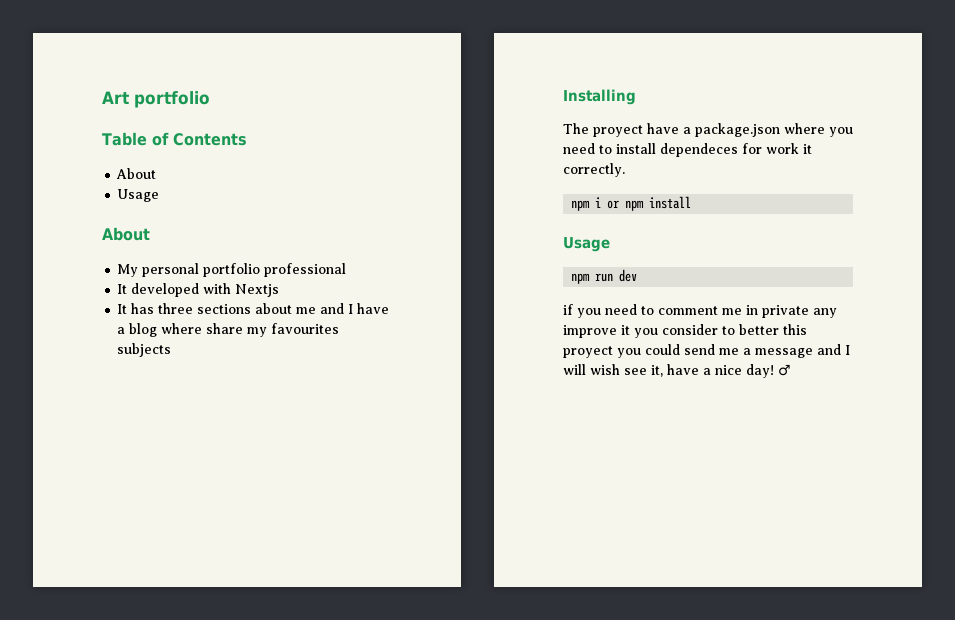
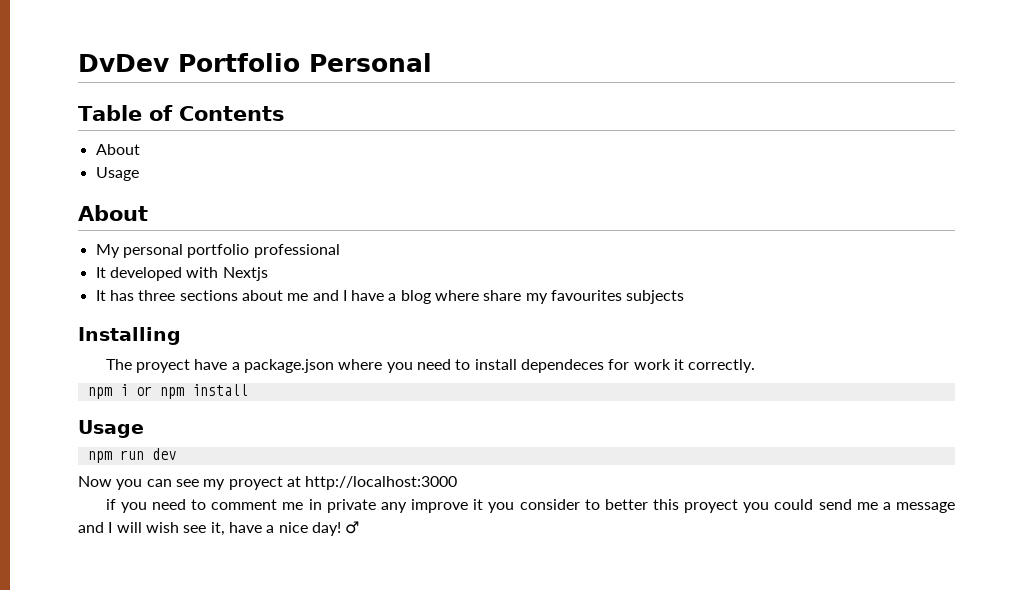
[102,91,210,108] Art portfolio -> [78,53,432,72] DvDev Portfolio Personal
(638, 275) none -> [78,476,458,490] // Now you can see my proyect at http://localhost:3000

